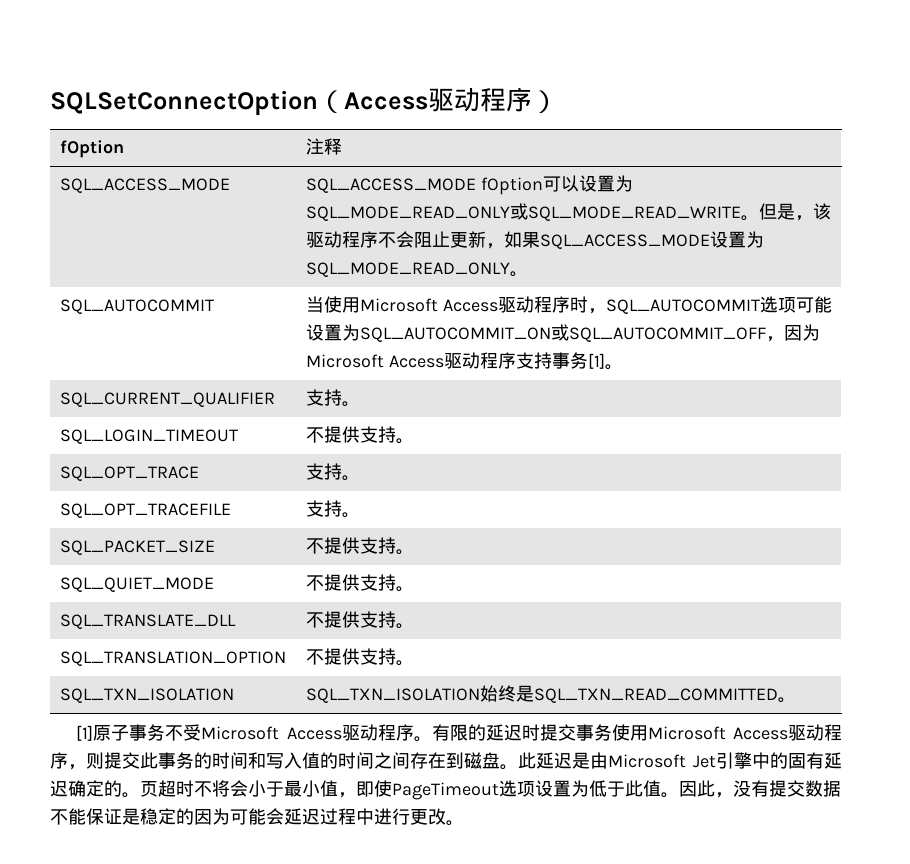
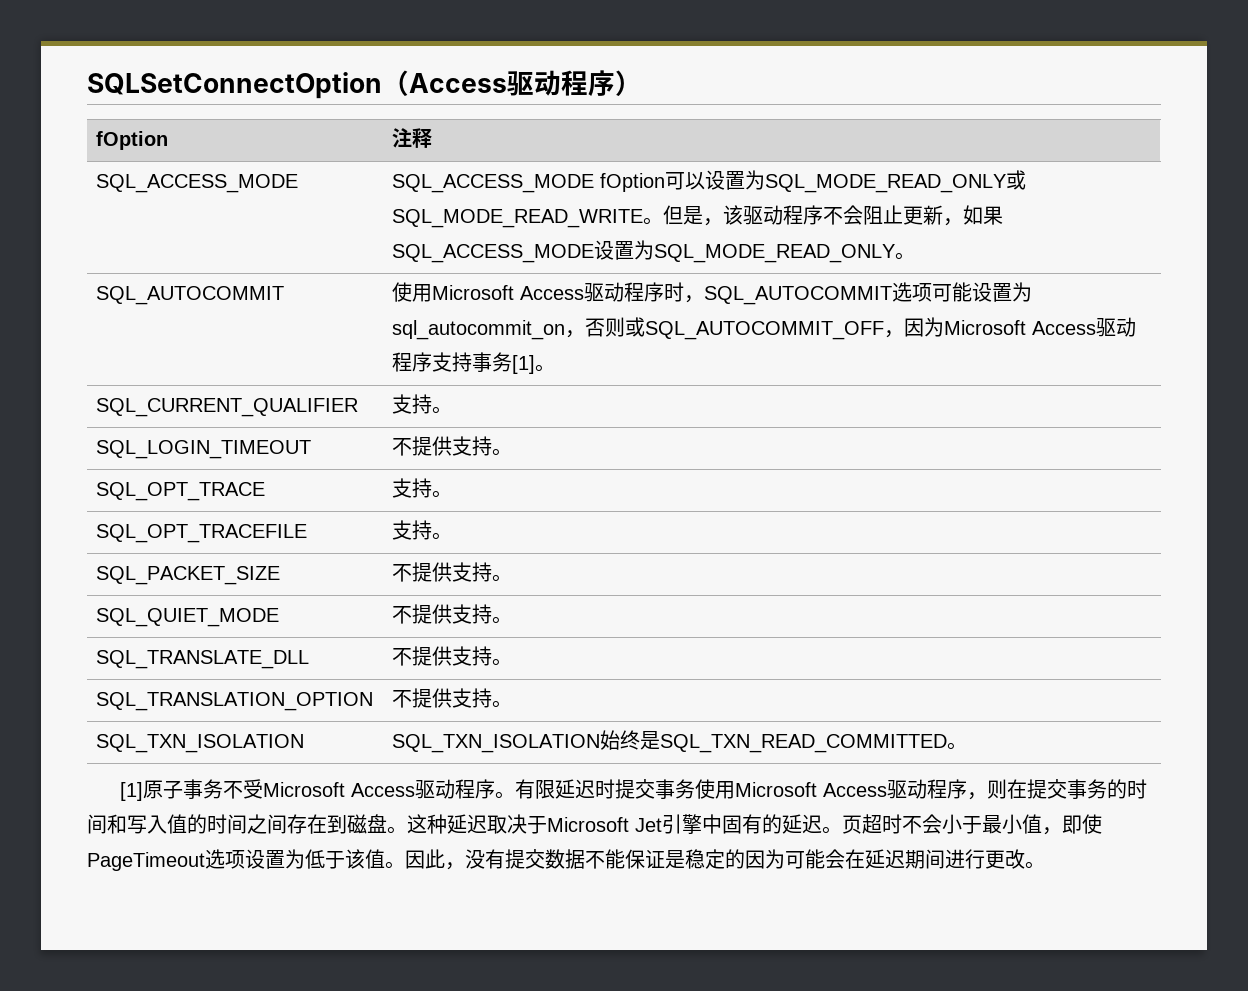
[305,296,324,313] 当 -> (285, 295) none
[359,327,551,343] SQL_AUTOCOMMIT_ON -> [392,317,626,340] sql_autocommit_on，否则
[467,724,486,741] 的 -> (556, 789) none
[104,752,158,769] 提交此 -> [1007,779,1068,799] 在提交
[518,752,842,769] [50,780,122,797] 此延迟是由Microsoft Jet引擎中的固有延迟确定的 -> [407,814,822,834] 这种延迟取决于Microsoft Jet引擎中固有的延迟
[212,780,230,797] 将 -> (922, 825) none
[625,780,643,797] 此 -> [345,849,365,869] 该
[284,808,374,825] 延迟过程中 -> [845,849,945,869] 在延迟期间

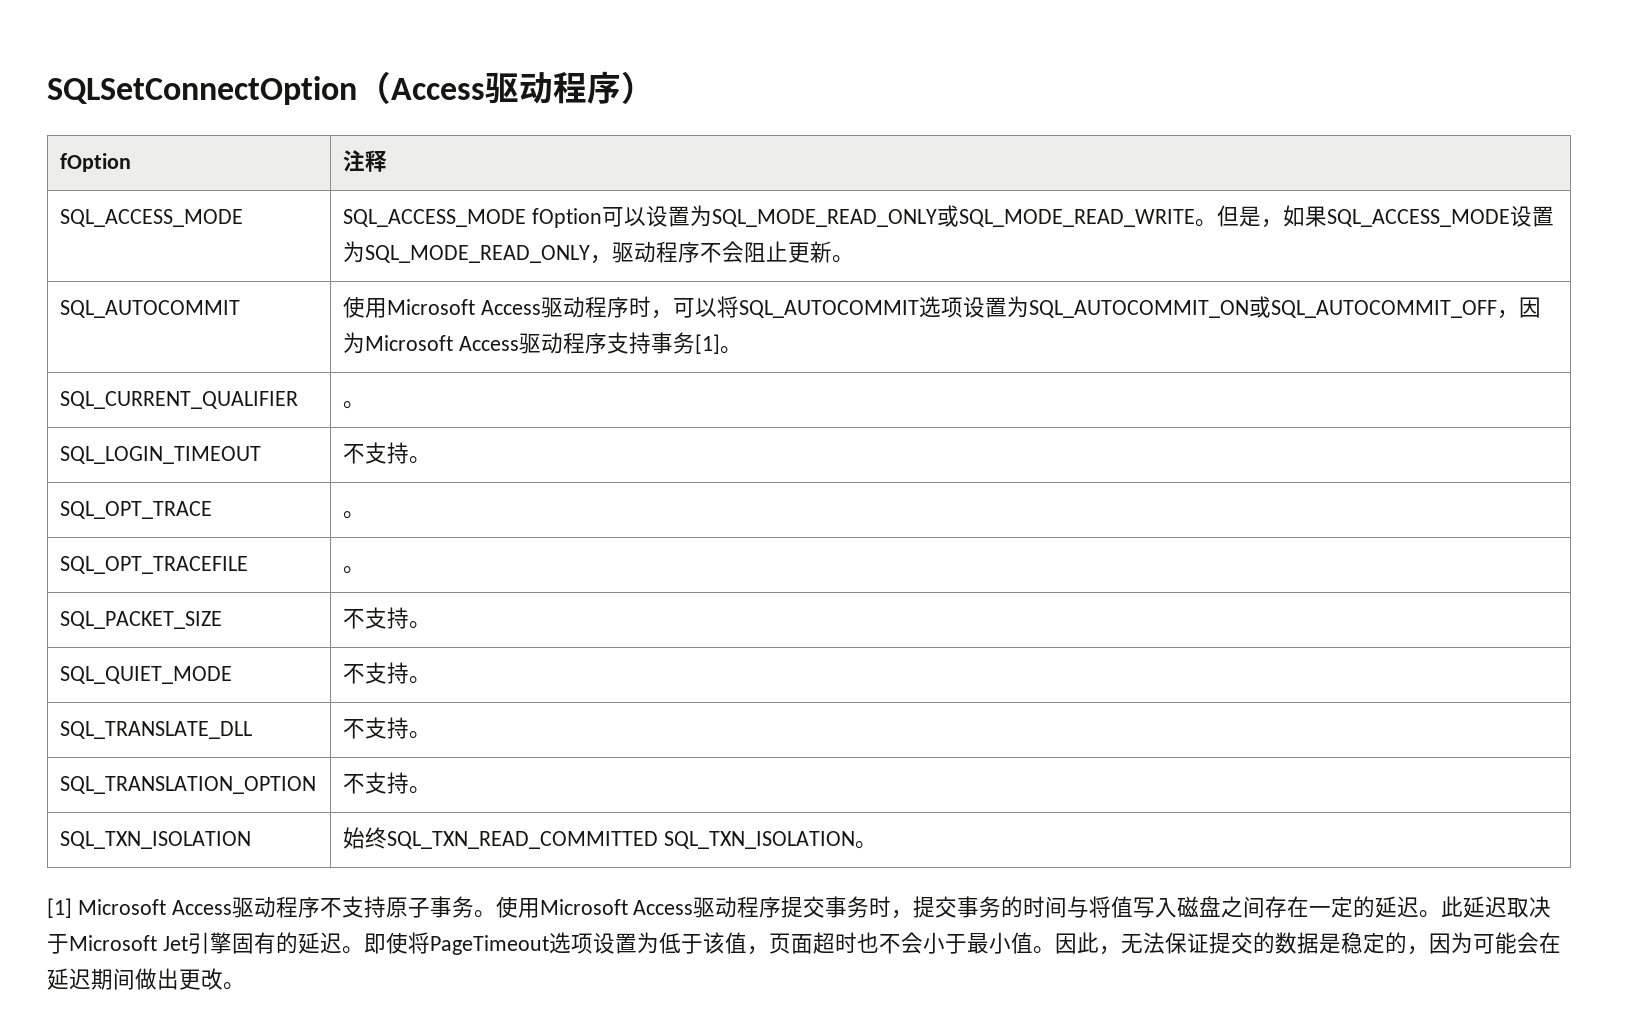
[723,205,744,225] 该 -> [1283,205,1555,227] [343,241,613,264] 如果SQL_ACCESS_MODE设置为SQL_MODE_READ_ONLY，
[943,205,1004,226] [392,240,896,263] ，如果SQL_ACCESS_MODE设置为SQL_MODE_READ_ONLY -> (833, 252) none
(705, 299) none -> [673,296,740,318] 可以将
[932,282,1033,302] [392,317,626,340] 可能设置为sql_autocommit_on，否则 -> [963,296,1250,318] 设置为SQL_AUTOCOMMIT_ON
[392,394,433,414] 支持 -> (299, 400) none
[412,436,453,456] 提供 -> (366, 454) none
[392,478,433,498] 支持 -> (213, 510) none
[392,520,433,540] 支持 -> (249, 565) none
[412,562,453,582] 提供 -> (366, 619) none
[412,604,453,624] 提供 -> (366, 674) none
[412,646,453,666] 提供 -> (366, 729) none
[412,688,453,708] 提供 -> (366, 784) none
[392,730,948,753] SQL_TXN_ISOLATION始终是SQL_TXN_READ_COMMITTED -> [343,827,856,849] 始终SQL_TXN_READ_COMMITTED SQL_TXN_ISOLATION
[143,779,1028,800] 原子事务不受Microsoft Access驱动程序。有限延迟时提交事务使用Microsoft Access驱动程序，则在 -> [77,896,914,919] Microsoft Access驱动程序不支持原子事务。使用Microsoft Access驱动程序提交事务时，
[107,814,447,834] 和写入值的时间之间存在到磁盘。这种 -> [1067,896,1464,918] 与将值写入磁盘之间存在一定的延迟。此
[702,814,722,834] 中 -> (232, 943) none
[842,814,1102,835] 页超时不会小于最小值，即使 -> [363,932,430,954] 即使将
[385,849,665,870] 。因此，没有提交数据不能保证 -> [746,932,1319,955] ，页面超时也不会小于最小值。因此，无法保证提交的数据
(745, 859) none -> [1406,946,1429,955] ，
[945,849,985,869] 进行 -> [135,968,179,990] 做出

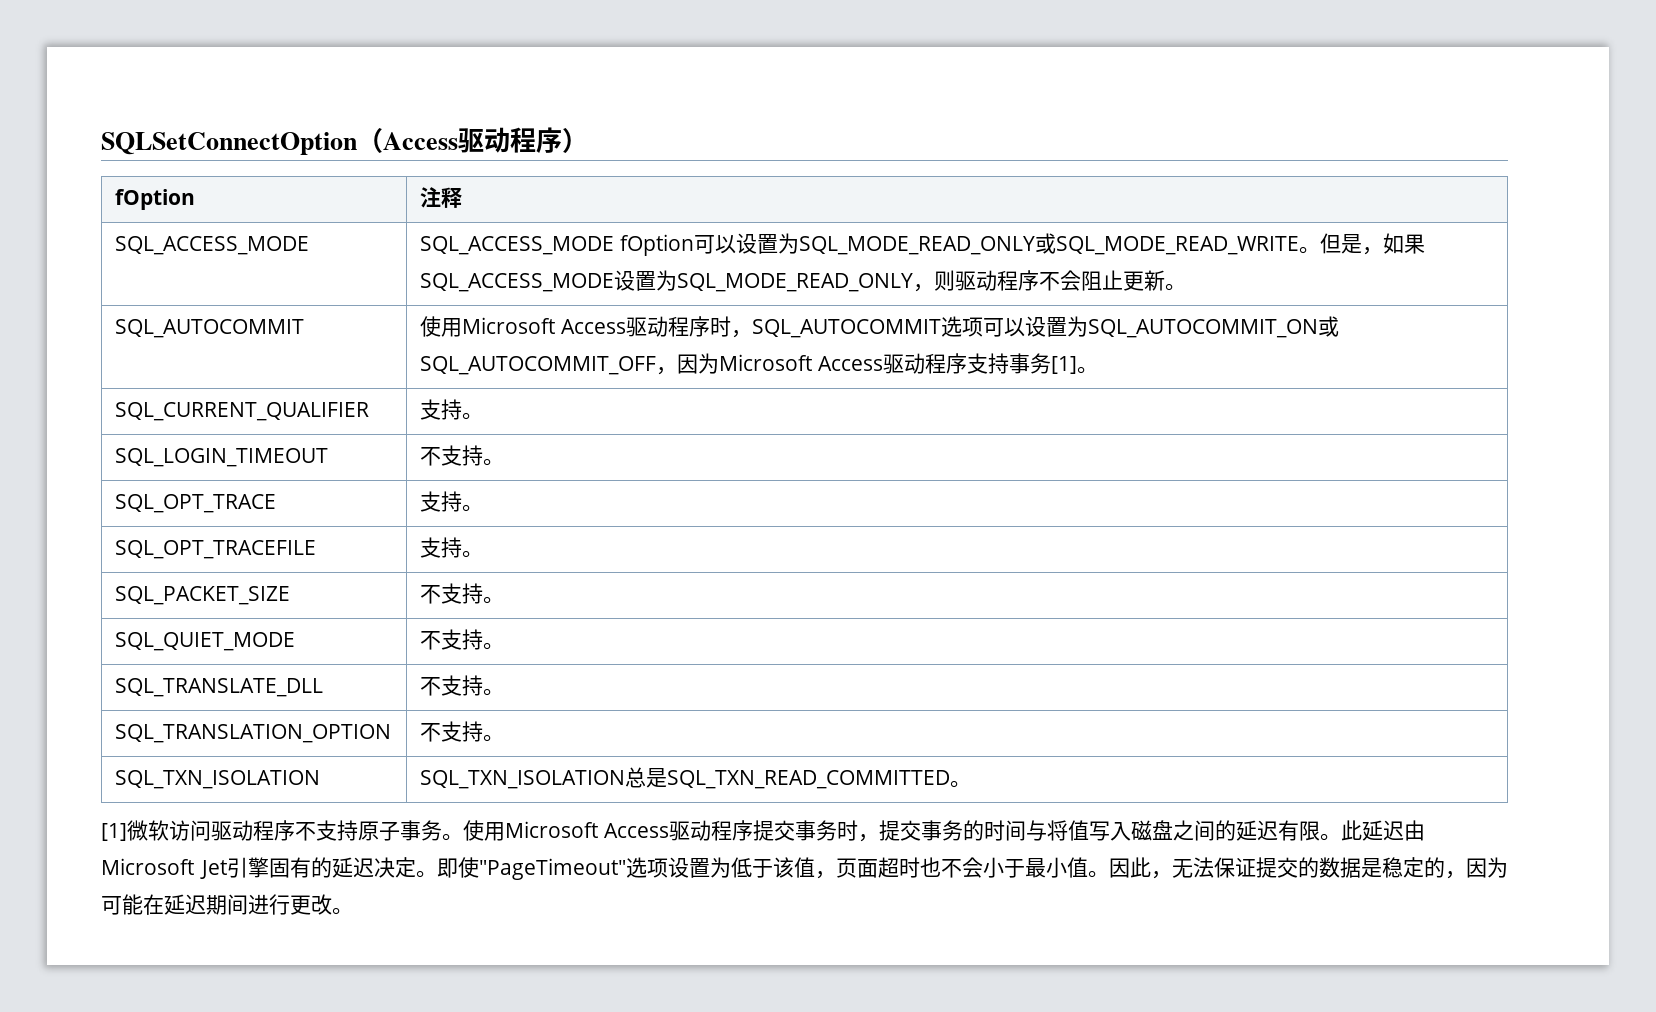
(613, 259) none -> [934,270,956,291] 则
[673,296,740,318] 可以将 -> (752, 334) none
(964, 307) none -> [982,318,1025,337] 可以
(299, 400) none -> [420,399,463,420] 支持
(213, 510) none -> [420,491,463,512] 支持
(249, 565) none -> [420,537,463,558] 支持
[343,827,856,849] 始终SQL_TXN_READ_COMMITTED SQL_TXN_ISOLATION -> [420,767,951,789] SQL_TXN_ISOLATION总是SQL_TXN_READ_COMMITTED
[77,899,232,915] Microsoft Access -> [127,820,211,841] 微软访问
[1265,896,1420,918] 存在一定的延迟 -> [1214,820,1320,841] 的延迟有限
[1507,896,1552,918] [47,934,69,954] 取决于 -> [1403,820,1425,841] 由
[341,932,549,955] 。即使将PageTimeout -> [373,857,626,880] 决定。即使"PageTimeout"
[1516,932,1539,954] 会 -> (143, 904) none
[135,968,179,990] 做出 -> [248,894,290,915] 进行

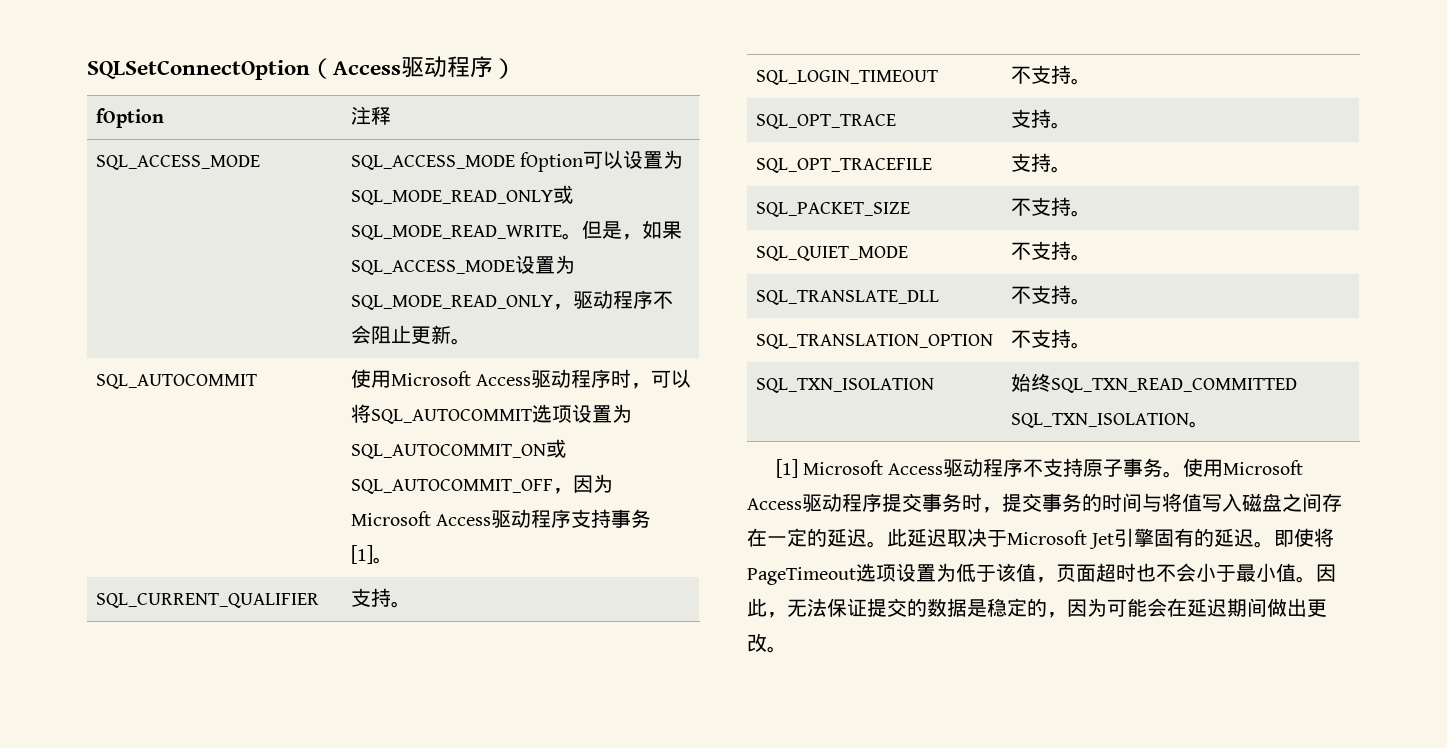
[934,270,956,291] 则 -> (573, 307) none
(752, 334) none -> [650,369,691,388] [350,404,371,423] 可以将
[982,318,1025,337] 可以 -> (572, 414) none
[420,767,951,789] SQL_TXN_ISOLATION总是SQL_TXN_READ_COMMITTED -> [1010,373,1297,393] [1010,413,1189,428] 始终SQL_TXN_READ_COMMITTED SQL_TXN_ISOLATION
[127,820,211,841] 微软访问 -> [802,460,944,475] Microsoft Access
[1214,820,1320,841] 的延迟有限 -> [1322,493,1342,512] [747,528,867,547] 存在一定的延迟
[1403,820,1425,841] 由 -> [947,528,1007,547] 取决于
[373,857,626,880] 决定。即使"PageTimeout" -> [1254,528,1335,548] [747,567,856,585] 。即使将PageTimeout
(143, 904) none -> [1147,598,1167,617] 会
[248,894,290,915] 进行 -> [1267,598,1307,617] 做出

